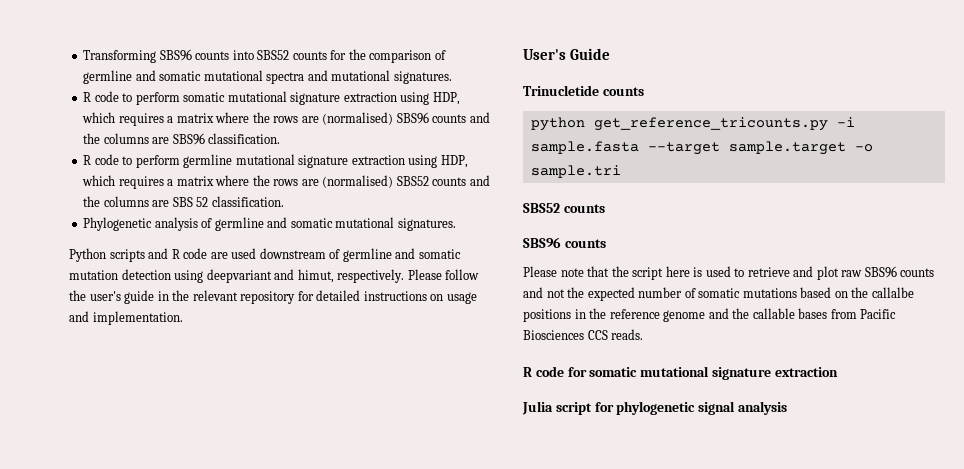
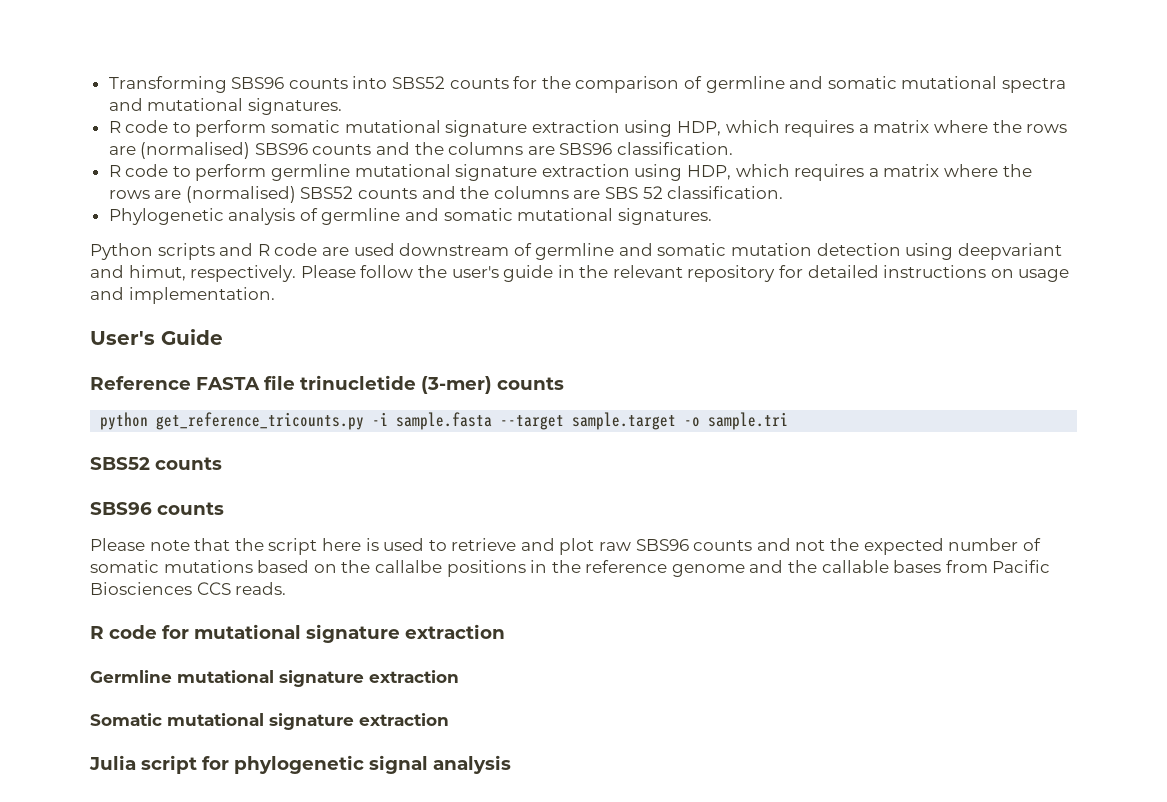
[523,85,599,96] Trinucletide -> [90,375,492,394] Reference FASTA file trinucletide (3-mer)
[589,367,638,377] somatic -> [194,624,505,643] [90,670,459,687] [90,713,162,726] mutational signature extraction // Germline mutational signature extraction // Somatic

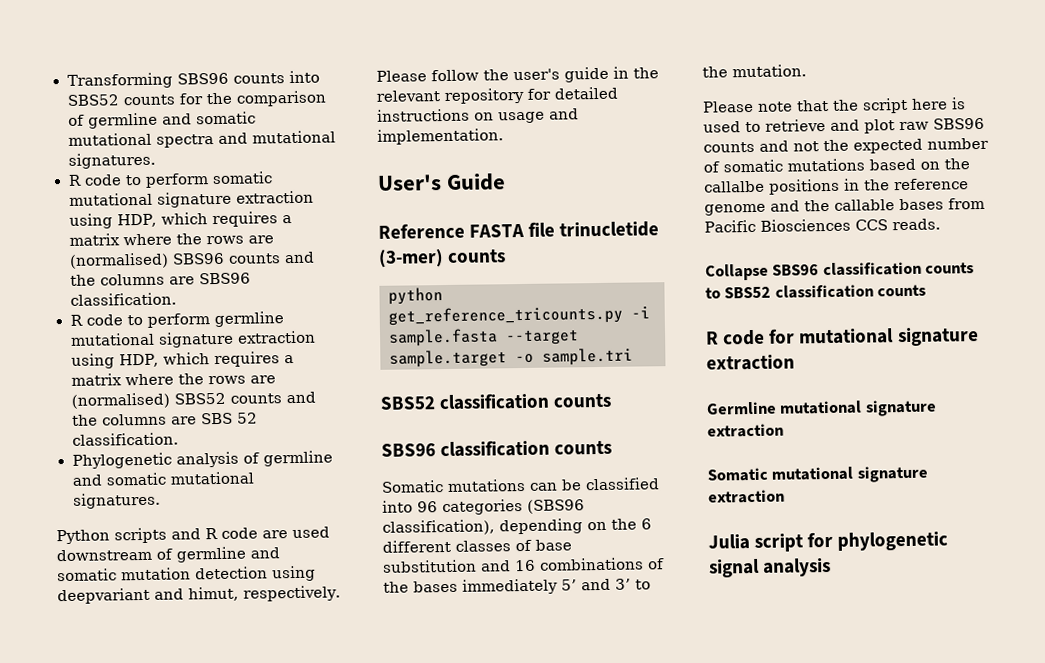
(150, 463) none -> [439,392,551,411] classification
[157,502,224,515] counts -> [440,439,613,458] [381,477,660,493] [382,499,585,516] [382,518,652,536] [382,539,572,553] [382,557,665,573] [383,578,651,595] [702,64,807,78] classification counts // Somatic mutations can be classified into 96 categories (SBS96 classification), depending on the 6 different classes of base substitution and 16 combinations of the bases immediately 5’ and 3’ to the mutation.
(287, 588) none -> [705,261,975,281] [705,284,927,299] // Collapse SBS96 classification counts to SBS52 classification counts

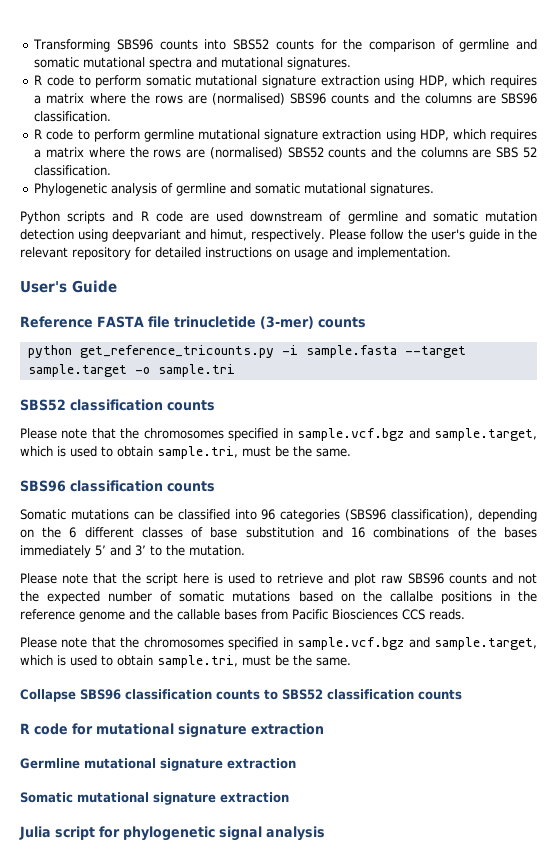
(612, 400) none -> [20,428,537,441] [20,446,351,459] // Please note that the chromosomes specified in sample.vcf.bgz and sample.target, which is used to obtain sample.tri, must be the same.
(941, 224) none -> [20,637,537,650] [20,655,351,668] // Please note that the chromosomes specified in sample.vcf.bgz and sample.target, which is used to obtain sample.tri, must be the same.

